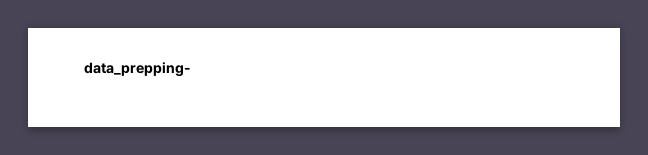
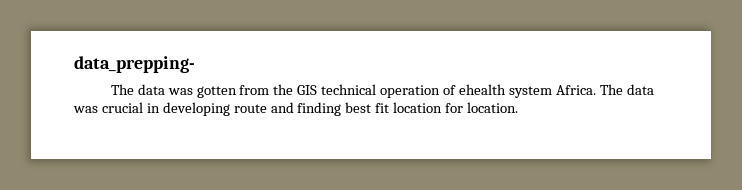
(191, 69) none -> [110,84,654,98] [73,102,519,116] // The data was gotten from the GIS technical operation of ehealth system Africa. The data was crucial in developing route and finding best fit location for location.

